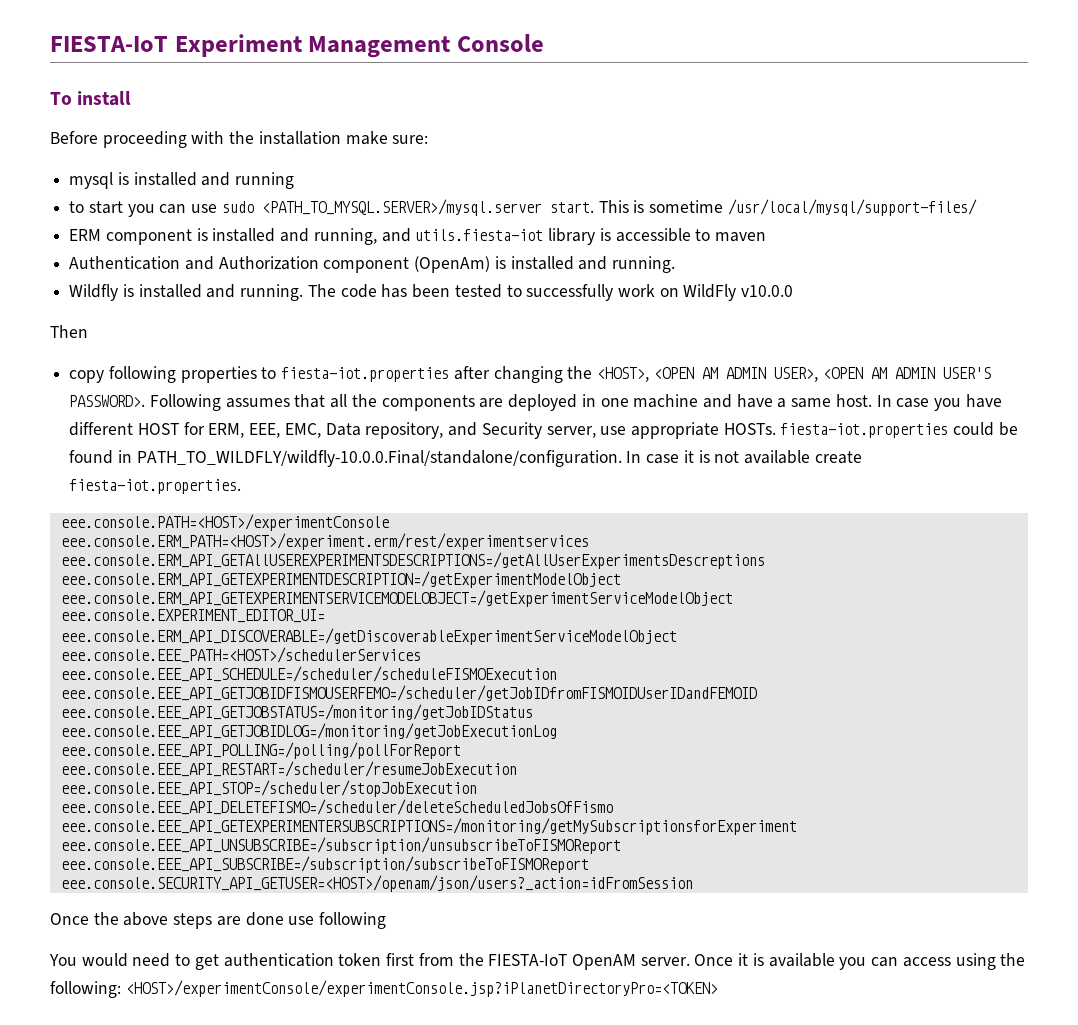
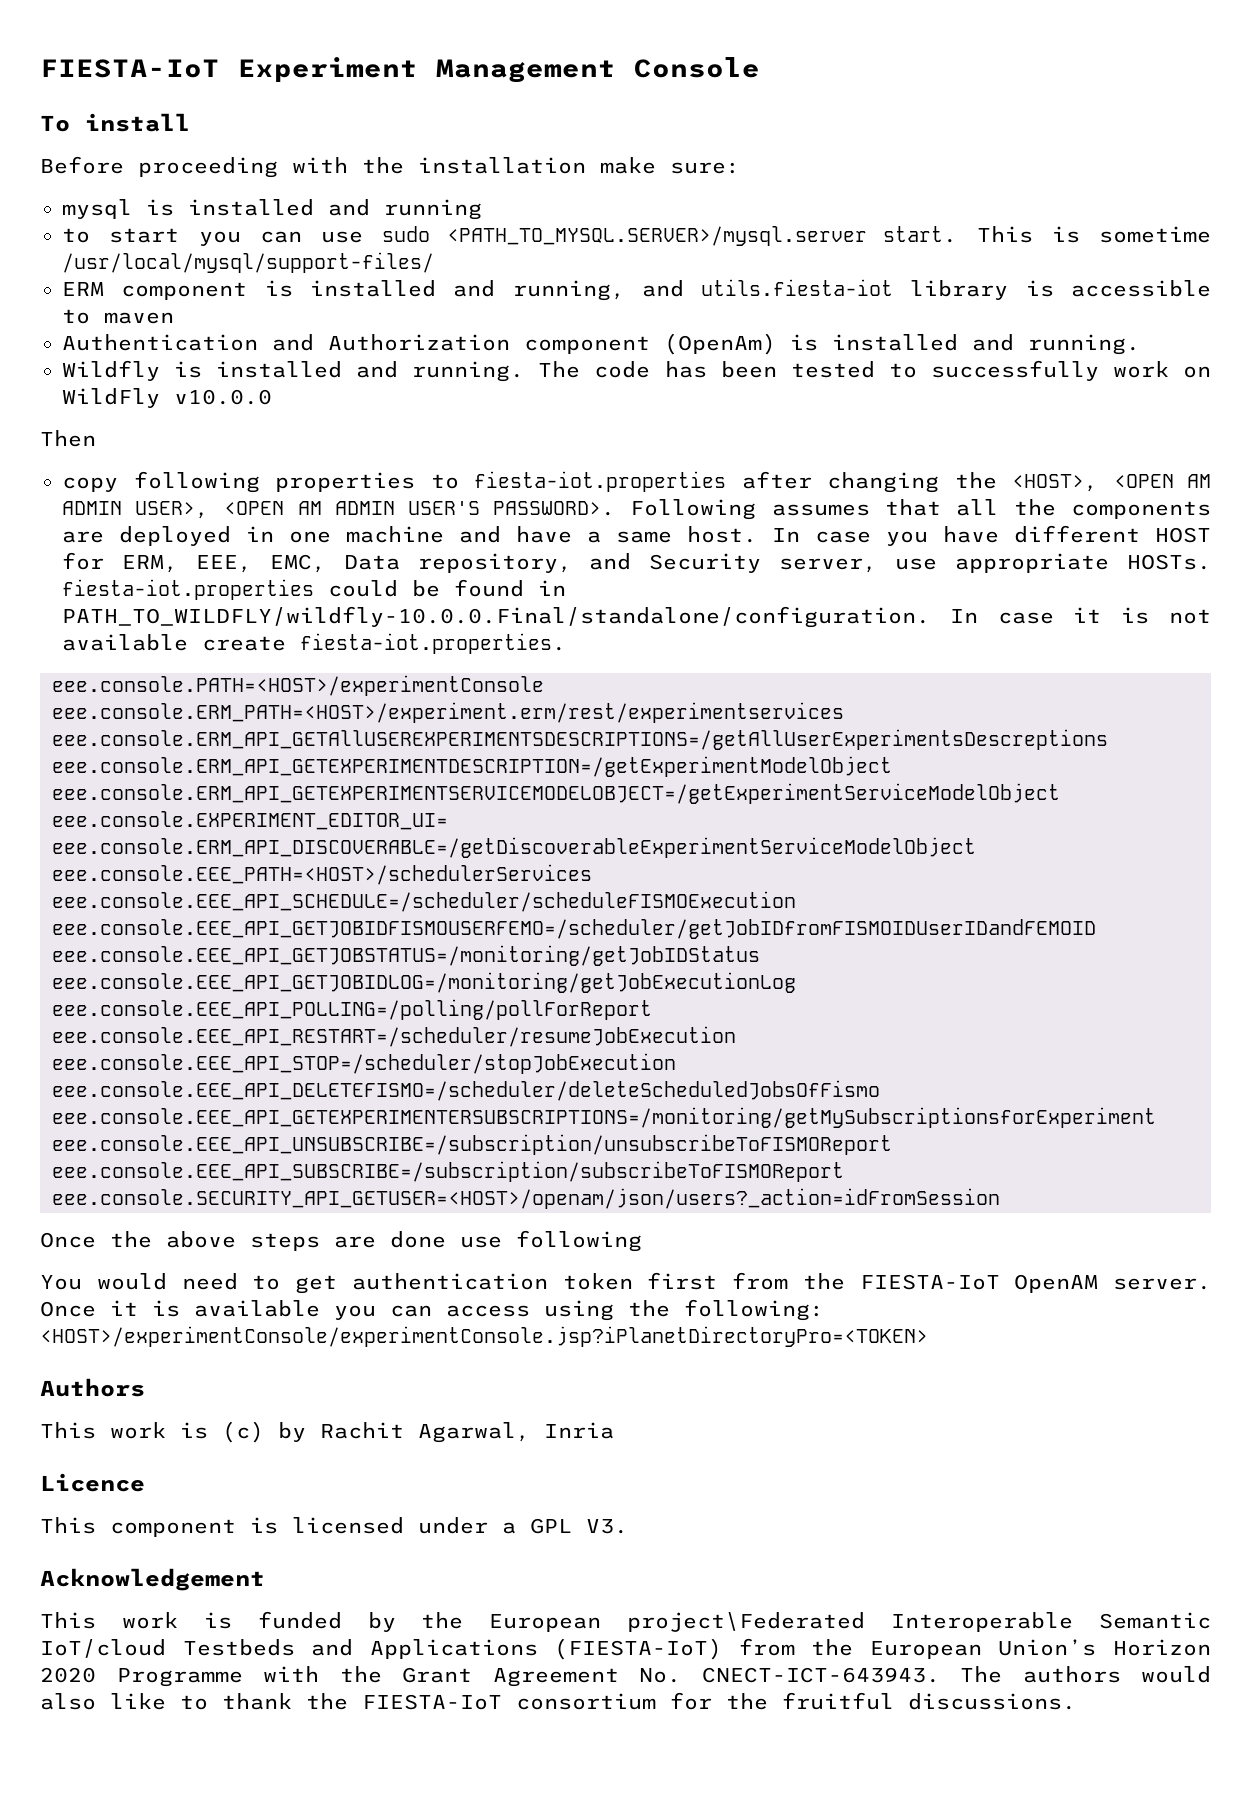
(718, 988) none -> [40,1378,145,1397] [40,1421,614,1443] [40,1473,145,1492] [40,1517,628,1537] [40,1568,265,1591] [40,1611,1212,1632] [40,1638,1211,1660] [40,1666,1211,1687] [40,1692,1076,1710] // Authors // This work is (c) by Rachit Agarwal, Inria // Licence // This component is licensed under a GPL V3. // Acknowledgement // This work is funded by the European project\Federated Interoperable Semantic IoT/cloud Testbeds and Applications (FIESTA-IoT) from the European Union’s Horizon 2020 Programme with the Grant Agreement No. CNECT-ICT-643943. The authors would also like to thank the FIESTA-IoT consortium for the fruitful discussions.

